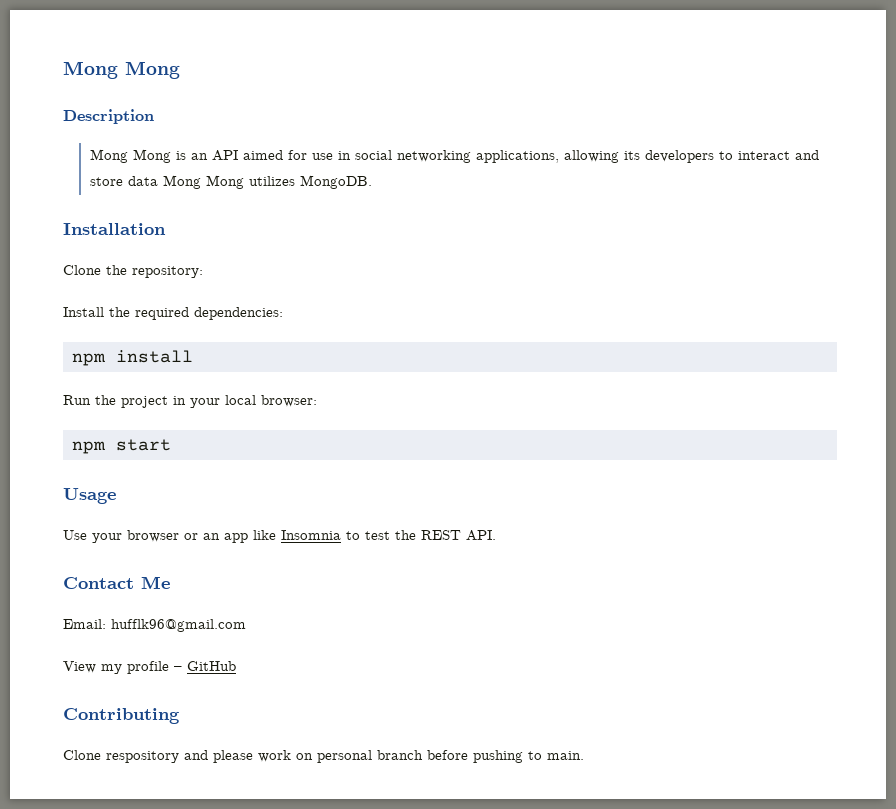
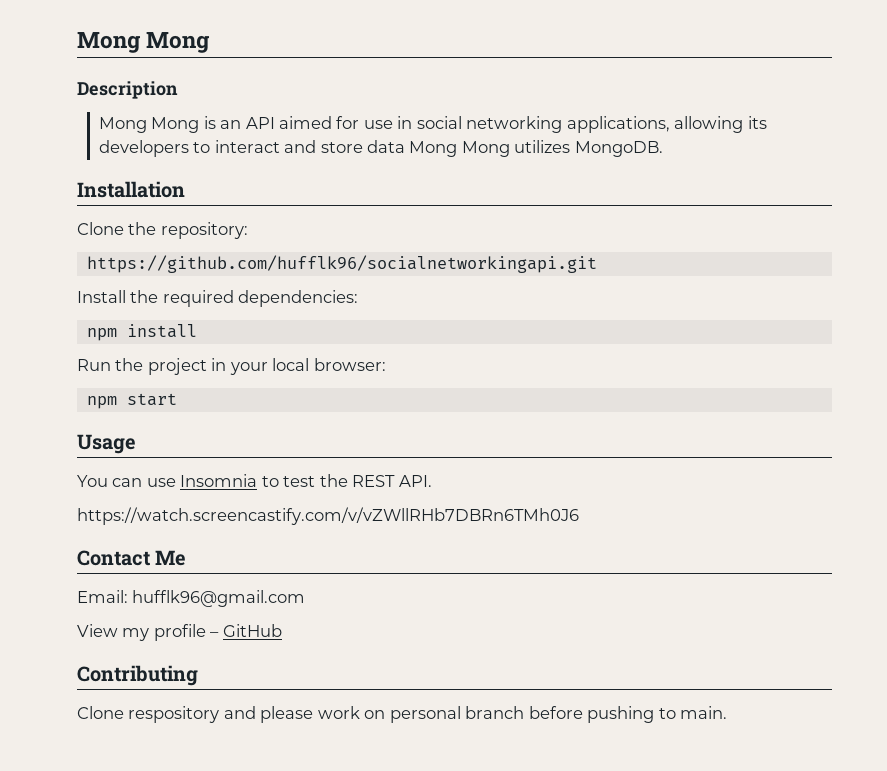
(203, 272) none -> [86,255,597,273] // https://github.com/hufflk96/socialnetworkingapi.git
[63,530,276,543] Use your browser or an app like -> [77,475,176,487] You can use
(496, 535) none -> [77,507,579,525] // https://watch.screencastify.com/v/vZWllRHb7DBRn6TMh0J6

